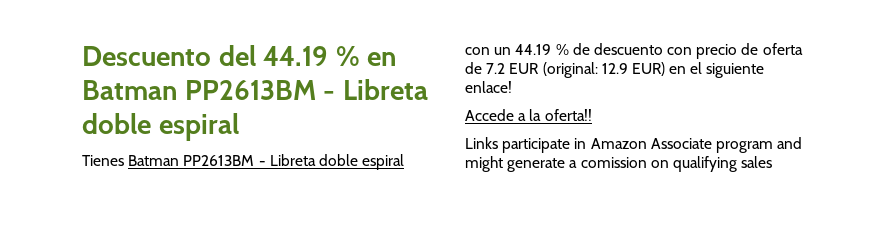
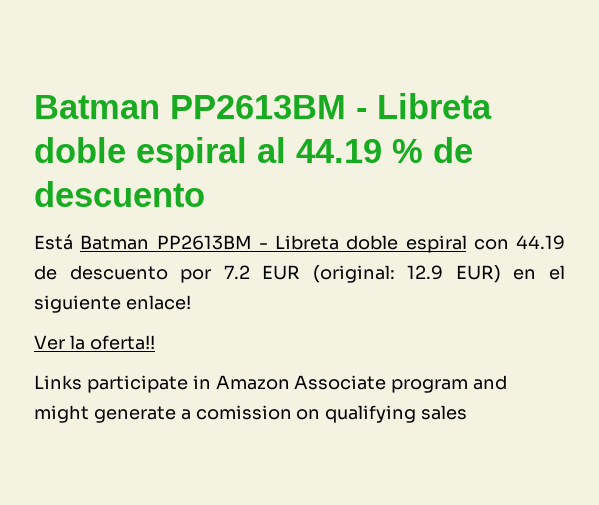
[82,45,397,66] [82,79,428,100] [82,113,239,141] [82,155,124,166] Descuento del 44.19 % en Batman PP2613BM - Libreta doble espiral // Tienes -> [34,93,492,119] [34,137,473,170] [34,181,205,207] [34,234,73,250] Batman PP2613BM - Libreta doble espiral al 44.19 % de descuento // Está
[494,43,803,59] [465,62,482,74] un 44.19 % de descuento con precio de oferta de -> [516,235,565,250] [34,265,212,283] 44.19 de descuento por
[465,109,527,121] Accede a -> [34,335,65,350] Ver

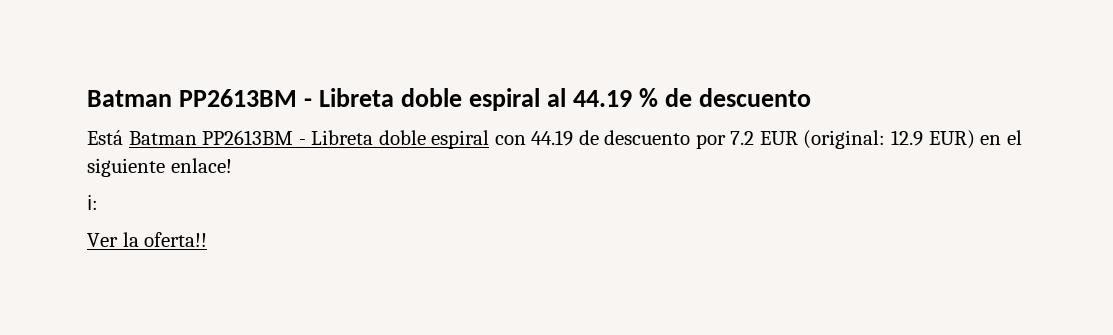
(191, 302) none -> [87,195,98,210] // ℹ:
[34,375,508,393] [34,405,468,423] // Links participate in Amazon Associate program and might generate a comission on qualifying sales -> (208, 239) none

